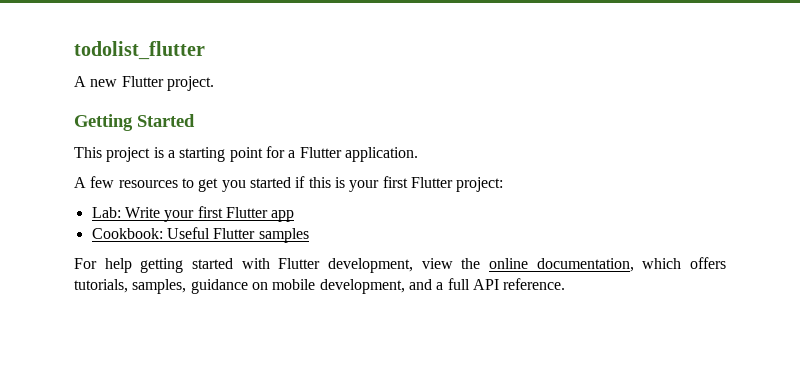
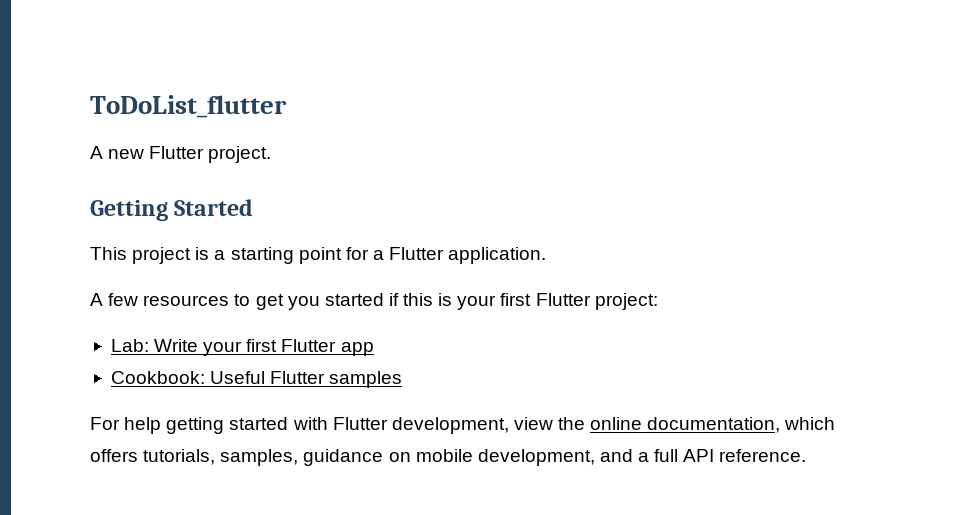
[74,41,205,60] todolist_flutter -> [90,95,287,118] ToDoList_flutter

